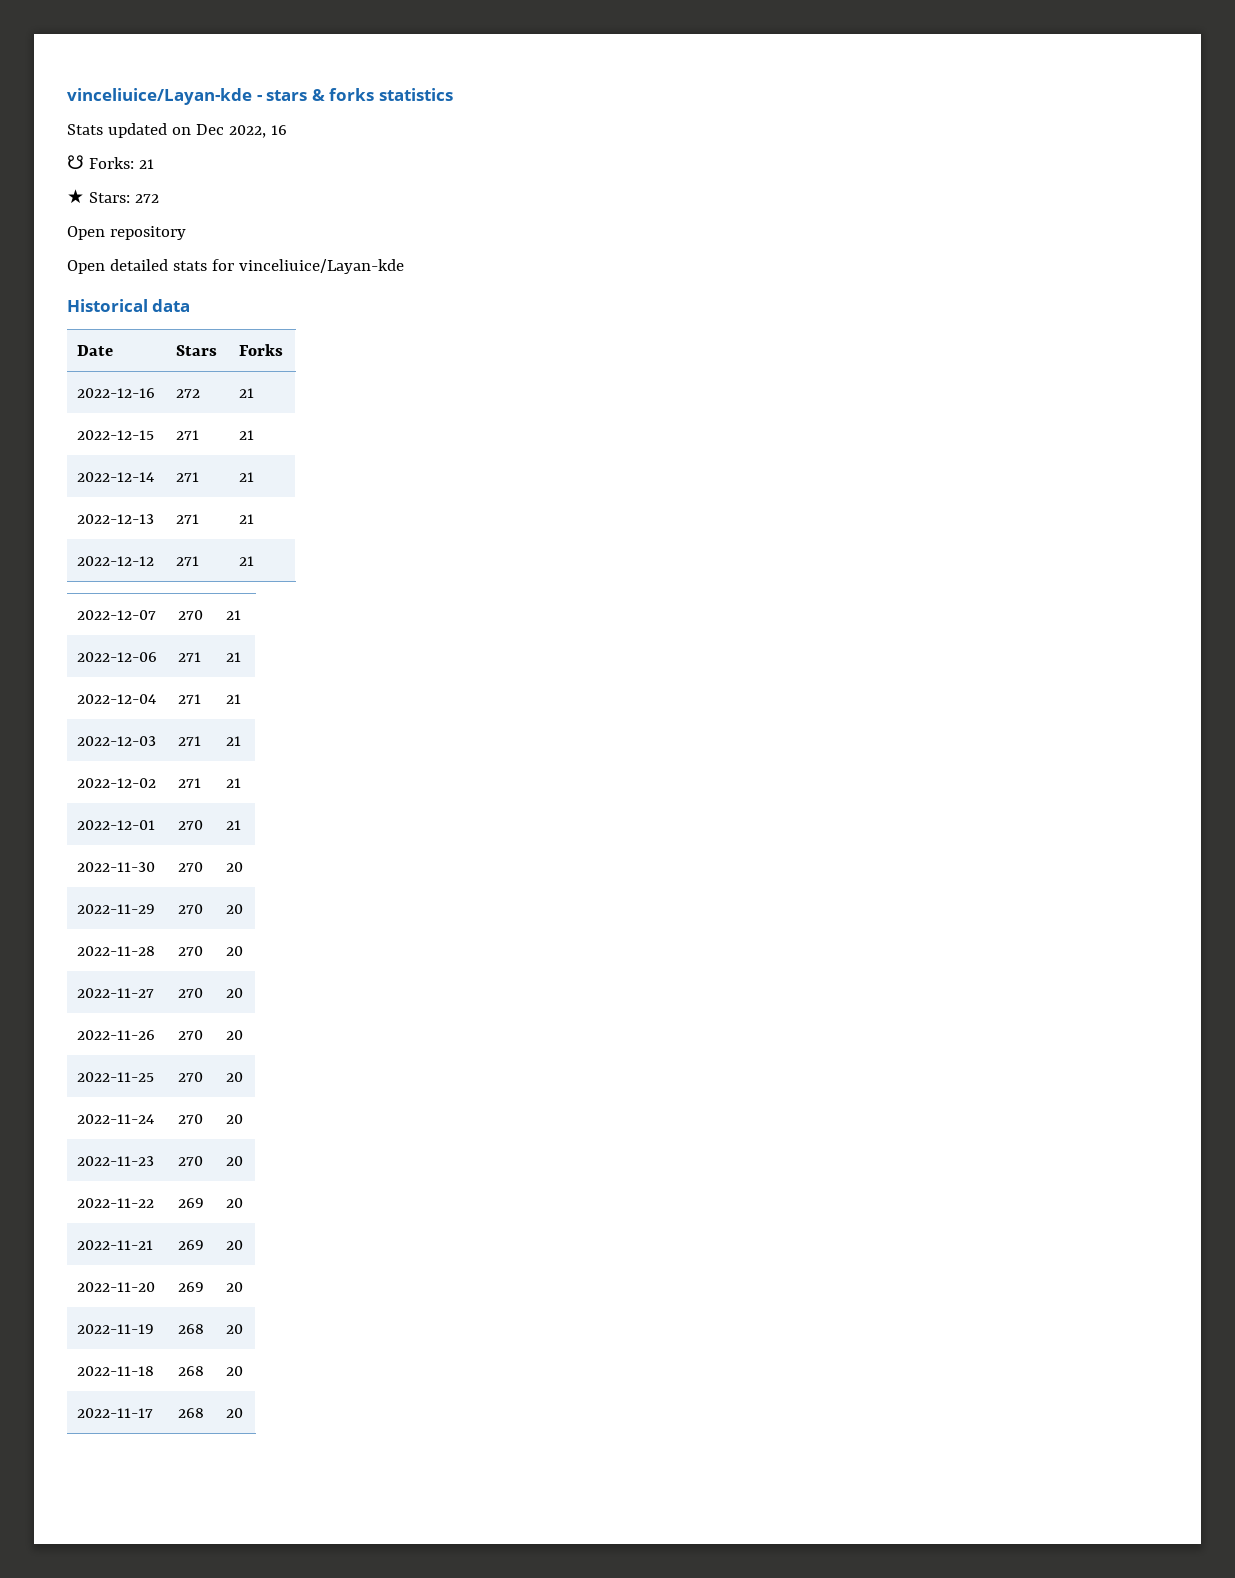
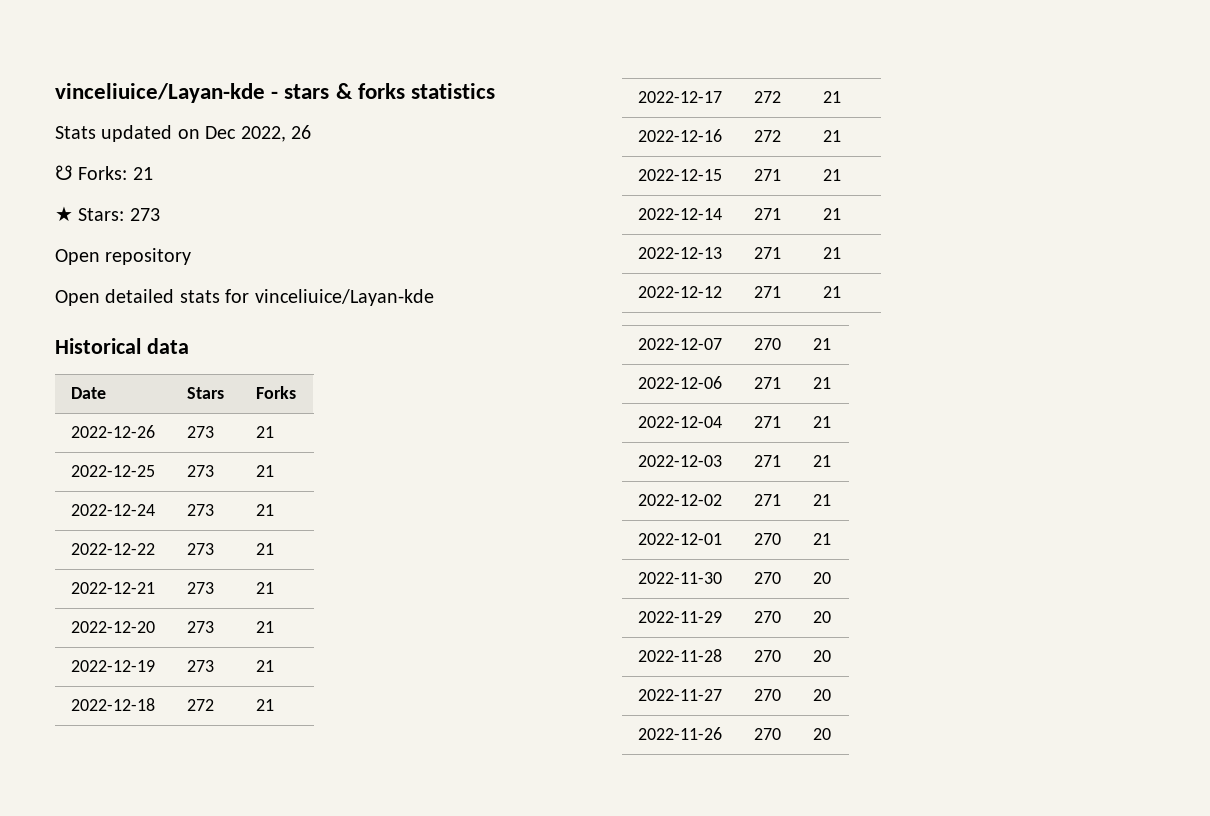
[270,125,287,135] 16 -> [291,125,311,139] 26
[134,194,159,203] 272 -> [129,208,160,221] 273
(284, 350) none -> [70,425,155,438] [186,426,214,438] [255,426,274,438] [70,465,155,477] [186,465,214,477] [255,465,274,477] [70,504,155,516] [186,504,214,516] [255,504,274,516] [70,543,155,555] [186,543,214,555] [255,543,274,555] [70,582,155,594] [186,582,214,594] [255,582,274,594] [70,621,155,633] [186,621,214,633] [255,621,274,633] [70,660,155,672] [186,660,214,672] [255,660,274,672] [70,698,155,711] [186,699,214,711] [255,699,274,711] [637,91,722,103] [753,91,781,103] [822,91,841,103] // 2022-12-26 | 273 | 21 // 2022-12-25 | 273 | 21 // 2022-12-24 | 273 | 21 // 2022-12-22 | 273 | 21 // 2022-12-21 | 273 | 21 // 2022-12-20 | 273 | 21 // 2022-12-19 | 273 | 21 // 2022-12-18 | 272 | 21 // 2022-12-17 | 272 | 21
[77,1072,155,1082] [178,1072,204,1082] [226,1072,244,1082] [77,1114,155,1124] [178,1114,204,1124] [226,1114,244,1124] [77,1156,155,1166] [178,1156,204,1166] [226,1156,244,1166] [77,1198,155,1208] [178,1198,205,1208] [226,1198,244,1208] [77,1240,154,1250] [178,1240,205,1250] [226,1240,244,1250] [77,1282,156,1292] [178,1282,205,1292] [226,1282,244,1292] [77,1324,155,1334] [178,1324,205,1334] [226,1324,244,1334] [77,1366,155,1376] [178,1366,205,1376] [226,1366,244,1376] [77,1408,154,1418] [178,1408,205,1418] [226,1408,244,1418] // 2022-11-25 | 270 | 20 // 2022-11-24 | 270 | 20 // 2022-11-23 | 270 | 20 // 2022-11-22 | 269 | 20 // 2022-11-21 | 269 | 20 // 2022-11-20 | 269 | 20 // 2022-11-19 | 268 | 20 // 2022-11-18 | 268 | 20 // 2022-11-17 | 268 | 20 -> (831, 734) none

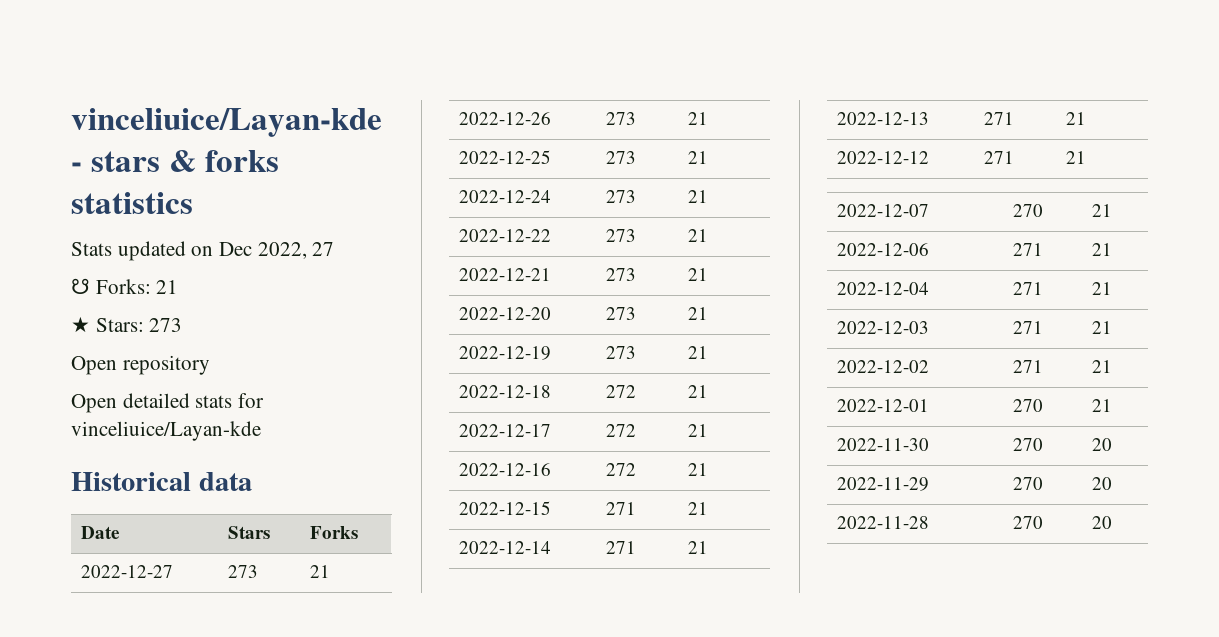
[291,125,311,139] 26 -> [312,242,335,256] 27
(296, 392) none -> [81,565,174,578] [228,565,259,578] [310,565,331,578] // 2022-12-27 | 273 | 21
[637,689,722,701] [753,689,781,701] [812,689,831,701] [637,727,722,740] [753,728,781,740] [812,728,831,740] // 2022-11-27 | 270 | 20 // 2022-11-26 | 270 | 20 -> (1113, 522) none

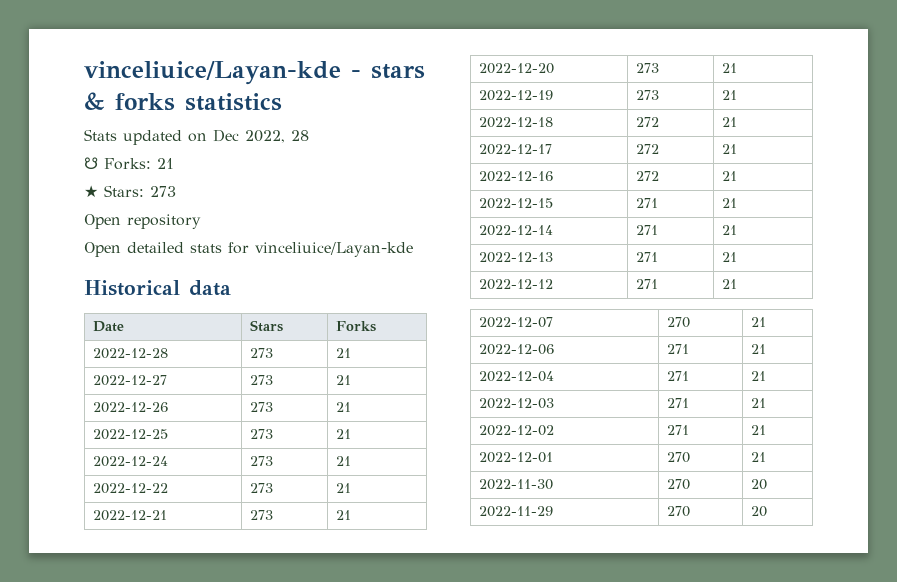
[312,242,335,256] 27 -> [291,130,309,141] 28
(359, 532) none -> [92,348,168,359] [249,348,273,358] [335,348,351,358] // 2022-12-28 | 273 | 21
[837,516,930,529] [1013,516,1044,529] [1092,516,1113,529] // 2022-11-28 | 270 | 20 -> (767, 511) none

